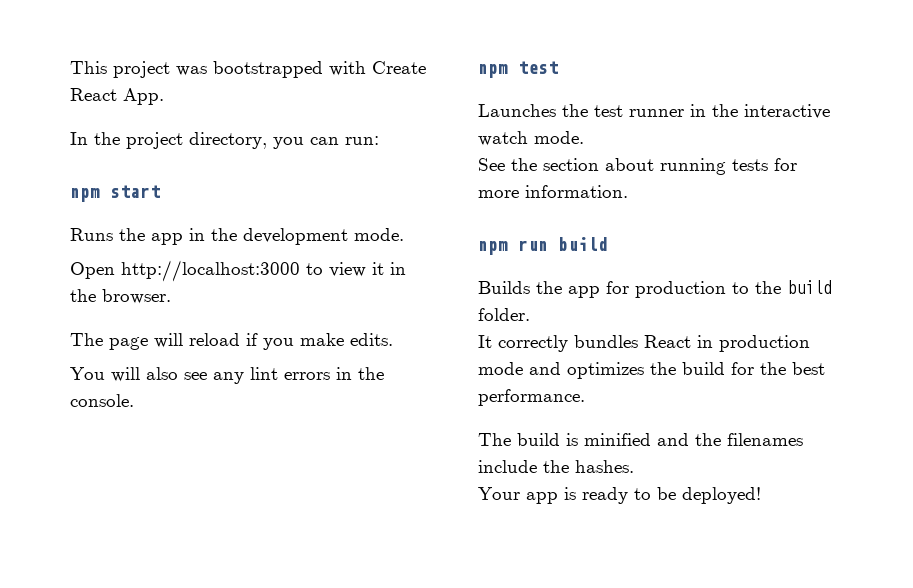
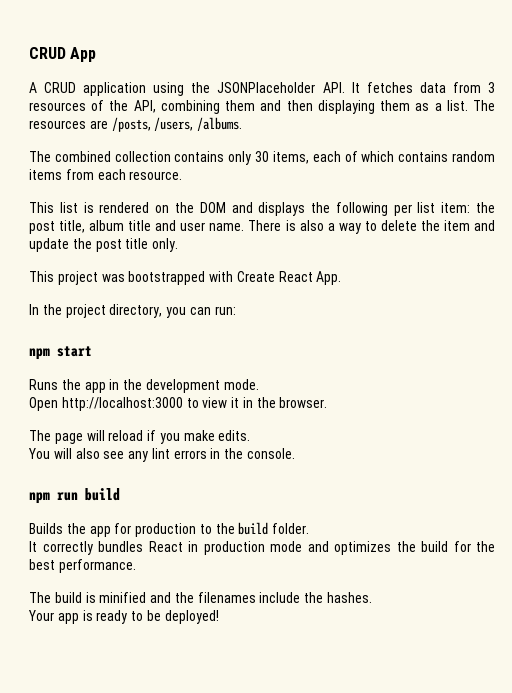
(70, 67) none -> [29,47,97,62] [29,82,495,96] [29,100,495,114] [29,117,243,132] [29,151,495,165] [29,169,183,180] [29,202,495,216] [29,220,495,234] [29,238,179,252] CRUD App // A CRUD application using the JSONPlaceholder API. It fetches data from 3 resources of the API, combining them and then displaying them as a list. The resources are /posts, /users, /albums. // The combined collection contains only 30 items, each of which contains random items from each resource. // This list is rendered on the DOM and displays the following per list item: the post title, album title and user name. There is also a way to delete the item and update the post title only. //
[478,61,558,78] [478,104,830,119] [478,131,584,146] [478,158,797,175] [478,185,628,198] // npm test // Launches the test runner in the interactive watch mode. // See the section about running tests for more information. -> (296, 453) none

